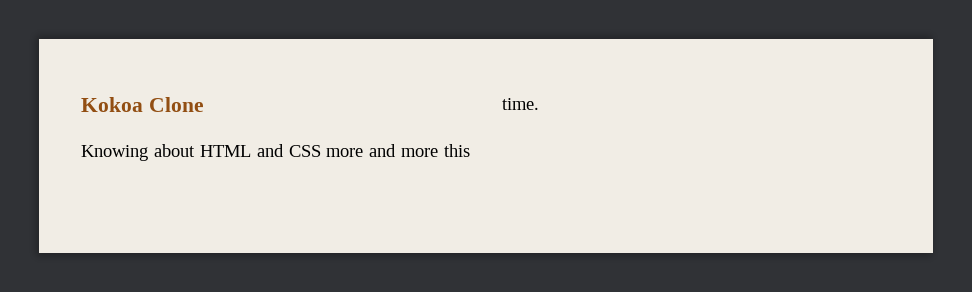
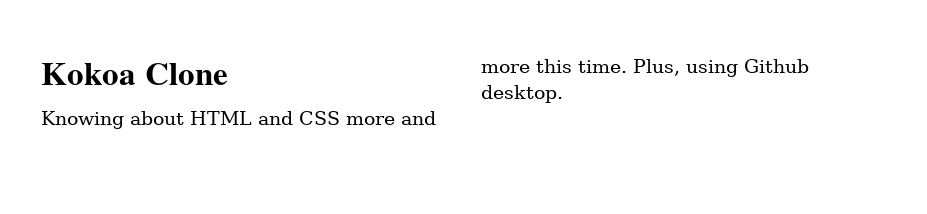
(539, 104) none -> [633,59,809,77] [481,85,563,103] Plus, using Github desktop.

